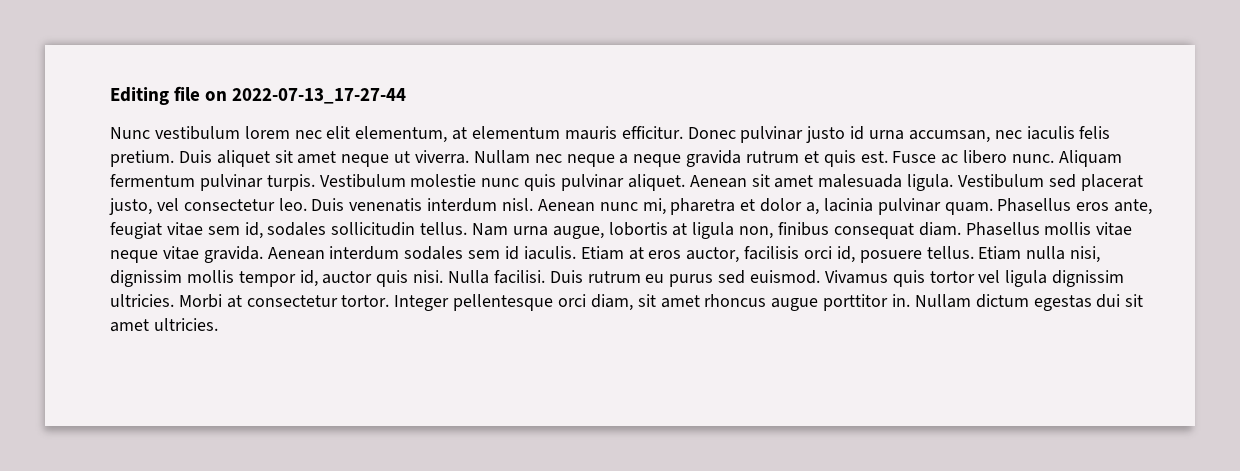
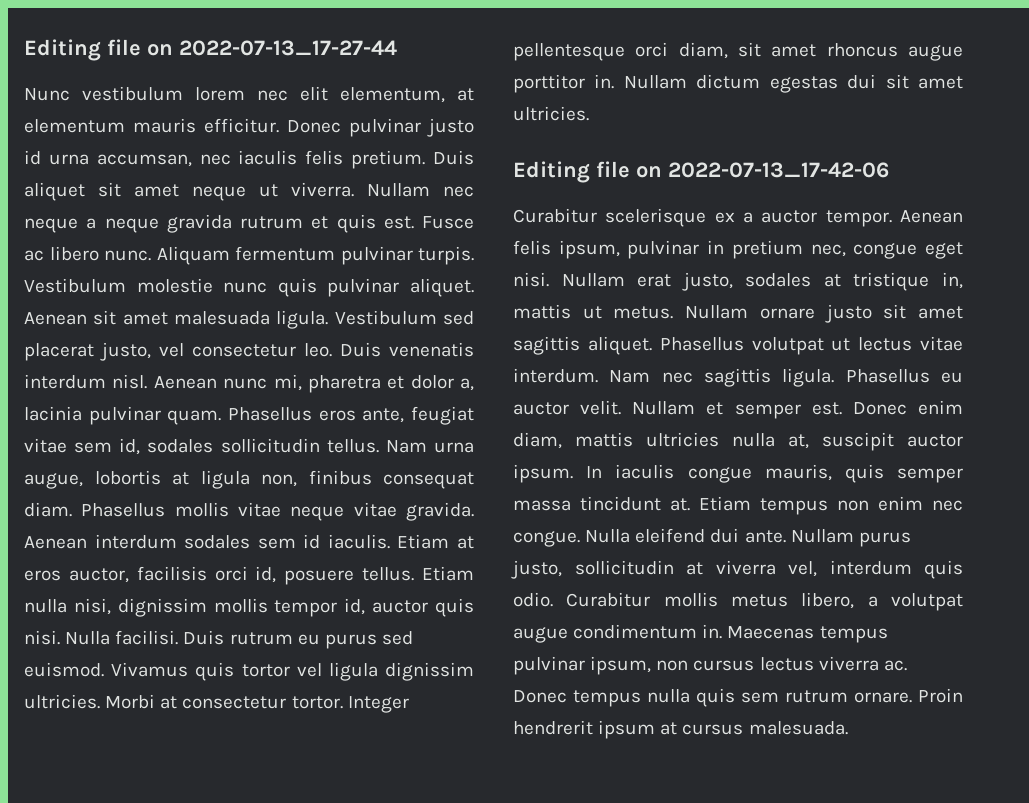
(218, 324) none -> [513,161,889,183] [513,208,963,227] [513,240,963,259] [513,272,963,291] [513,304,963,323] [513,336,963,355] [513,368,963,387] [513,400,963,419] [513,432,963,451] [513,464,963,483] [513,496,963,515] [513,528,911,547] [511,560,963,579] [513,592,963,611] [513,624,888,643] [513,656,907,675] [513,688,963,707] [513,720,848,739] // Editing file on 2022-07-13_17-42-06 // Curabitur scelerisque ex a auctor tempor. Aenean felis ipsum, pulvinar in pretium nec, congue eget nisi. Nullam erat justo, sodales at tristique in, mattis ut metus. Nullam ornare justo sit amet sagittis aliquet. Phasellus volutpat ut lectus vitae interdum. Nam nec sagittis ligula. Phasellus eu auctor velit. Nullam et semper est. Donec enim diam, mattis ultricies nulla at, suscipit auctor ipsum. In iaculis congue mauris, quis semper massa tincidunt at. Etiam tempus non enim nec congue. Nulla eleifend dui ante. Nullam purus justo, sollicitudin at viverra vel, interdum quis odio. Curabitur mollis metus libero, a volutpat augue condimentum in. Maecenas tempus pulvinar ipsum, non cursus lectus viverra ac. Donec tempus nulla quis sem rutrum ornare. Proin hendrerit ipsum at cursus malesuada.

